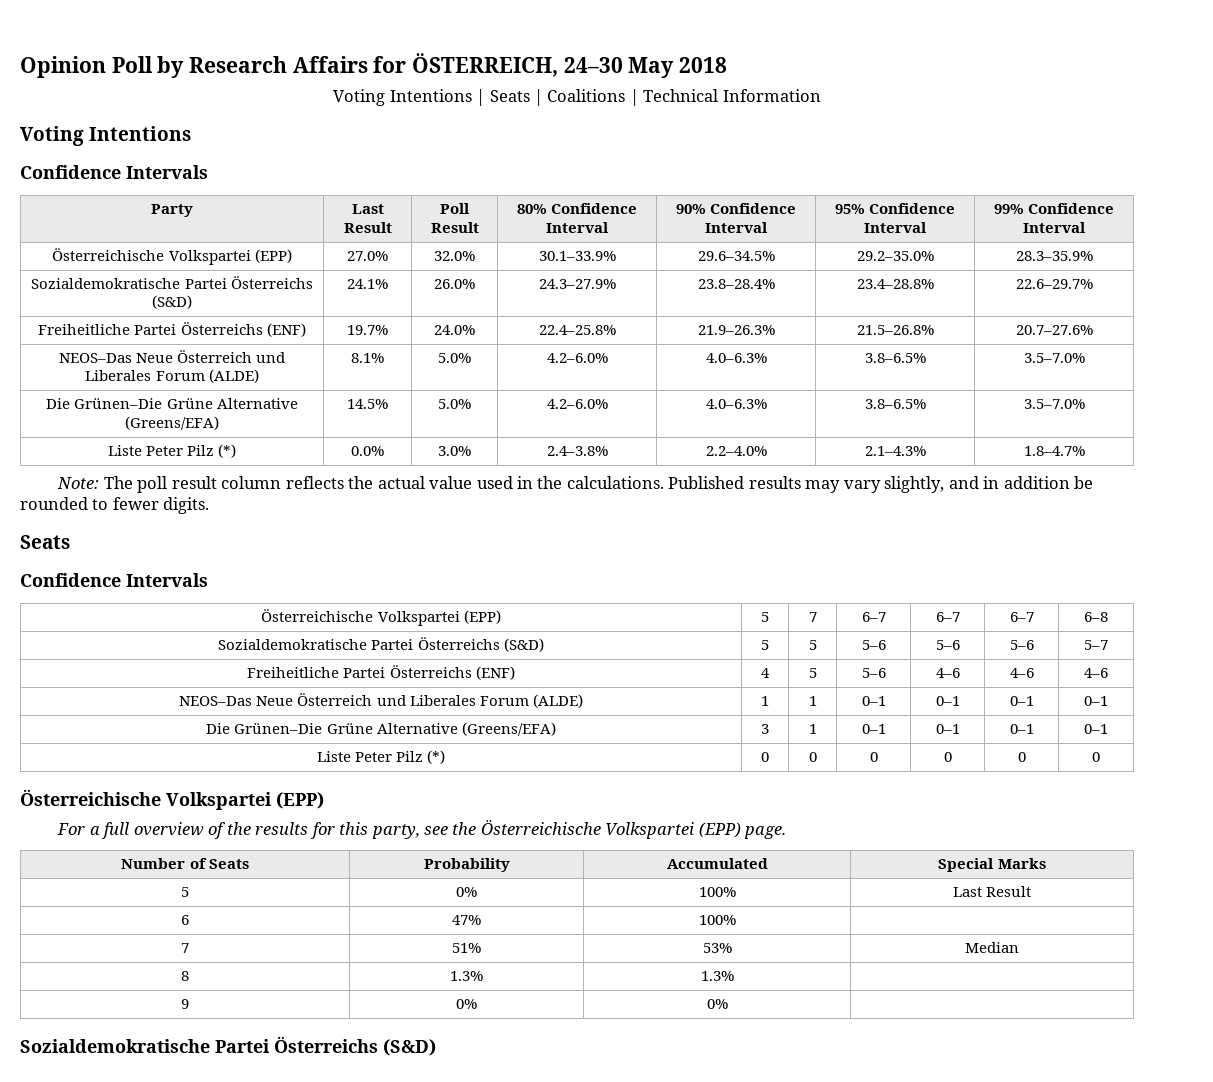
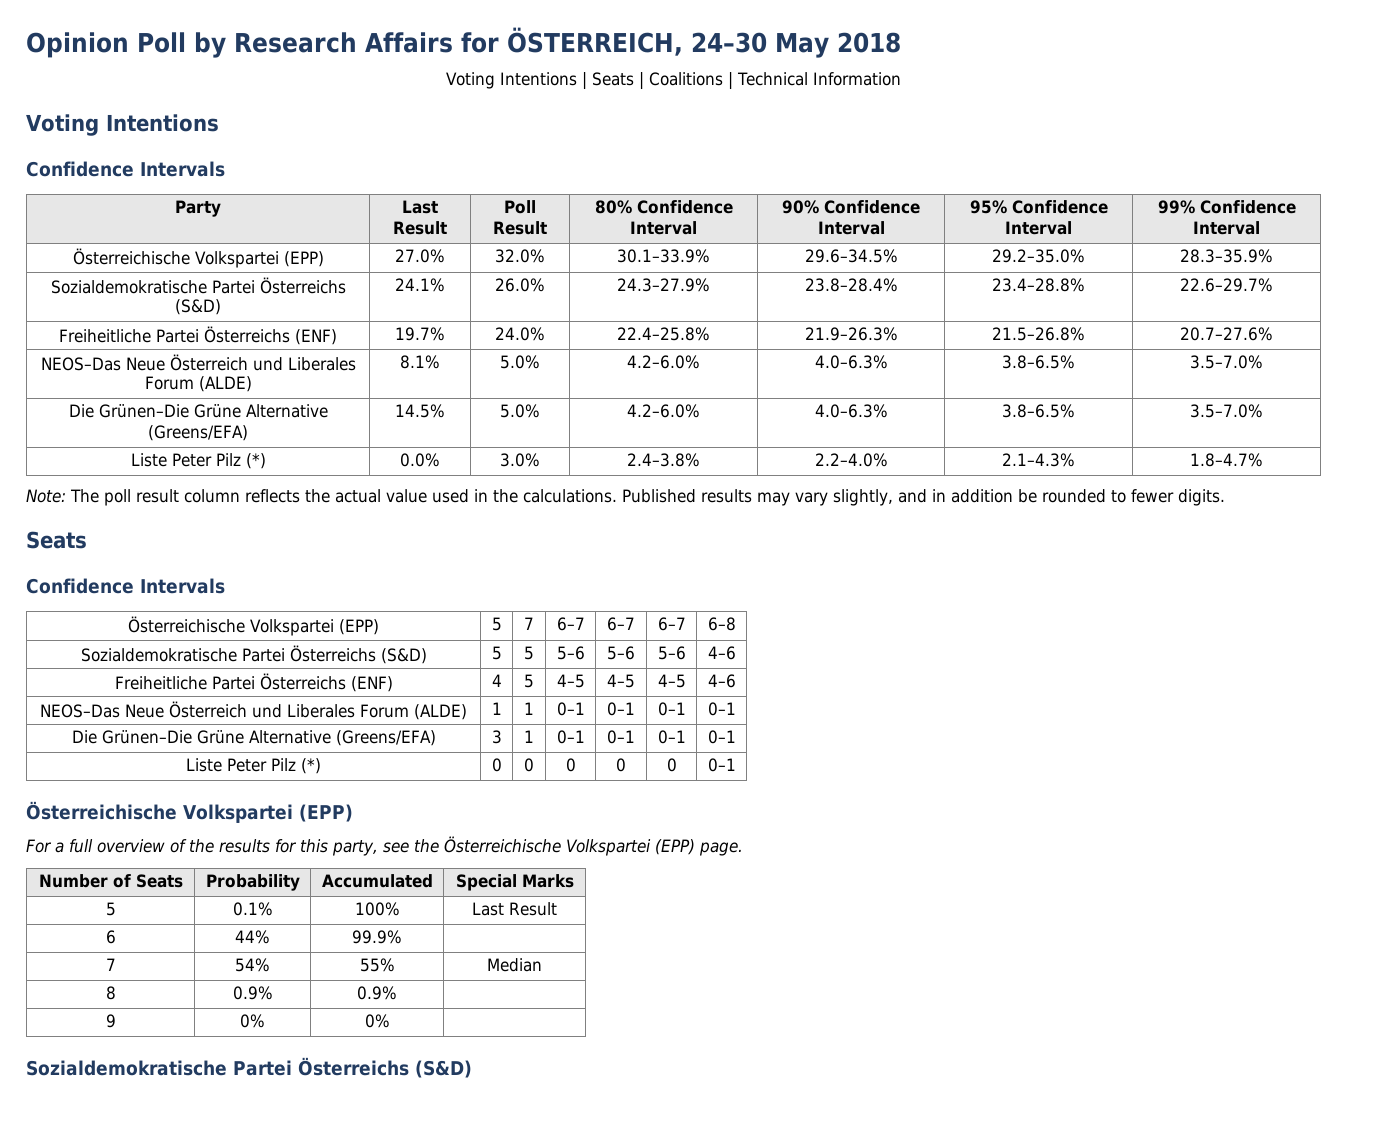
[1084,640,1108,650] 5–7 -> [707,646,736,660] 4–6
[861,668,886,678] [935,668,960,678] [1009,668,1034,678] 5–6 | 4–6 | 4–6 -> [556,674,585,688] [607,674,635,688] [657,674,686,688] 4–5 | 4–5 | 4–5
[1092,752,1100,762] 0 -> [707,758,736,772] 0–1
[456,887,477,897] 0% -> [232,902,273,916] 0.1%
[452,915,481,925] [698,915,736,925] [181,943,189,953] [452,943,481,953] [702,943,732,953] 47% | 100% | // 7 | 51% | 53% -> [235,930,270,944] [352,930,402,944] [105,958,116,971] [235,958,270,972] [359,958,395,972] 44% | 99.9% | // 7 | 54% | 55%
[450,971,483,981] [700,971,734,981] 1.3% | 1.3% -> [232,986,273,1000] [357,986,397,1000] 0.9% | 0.9%

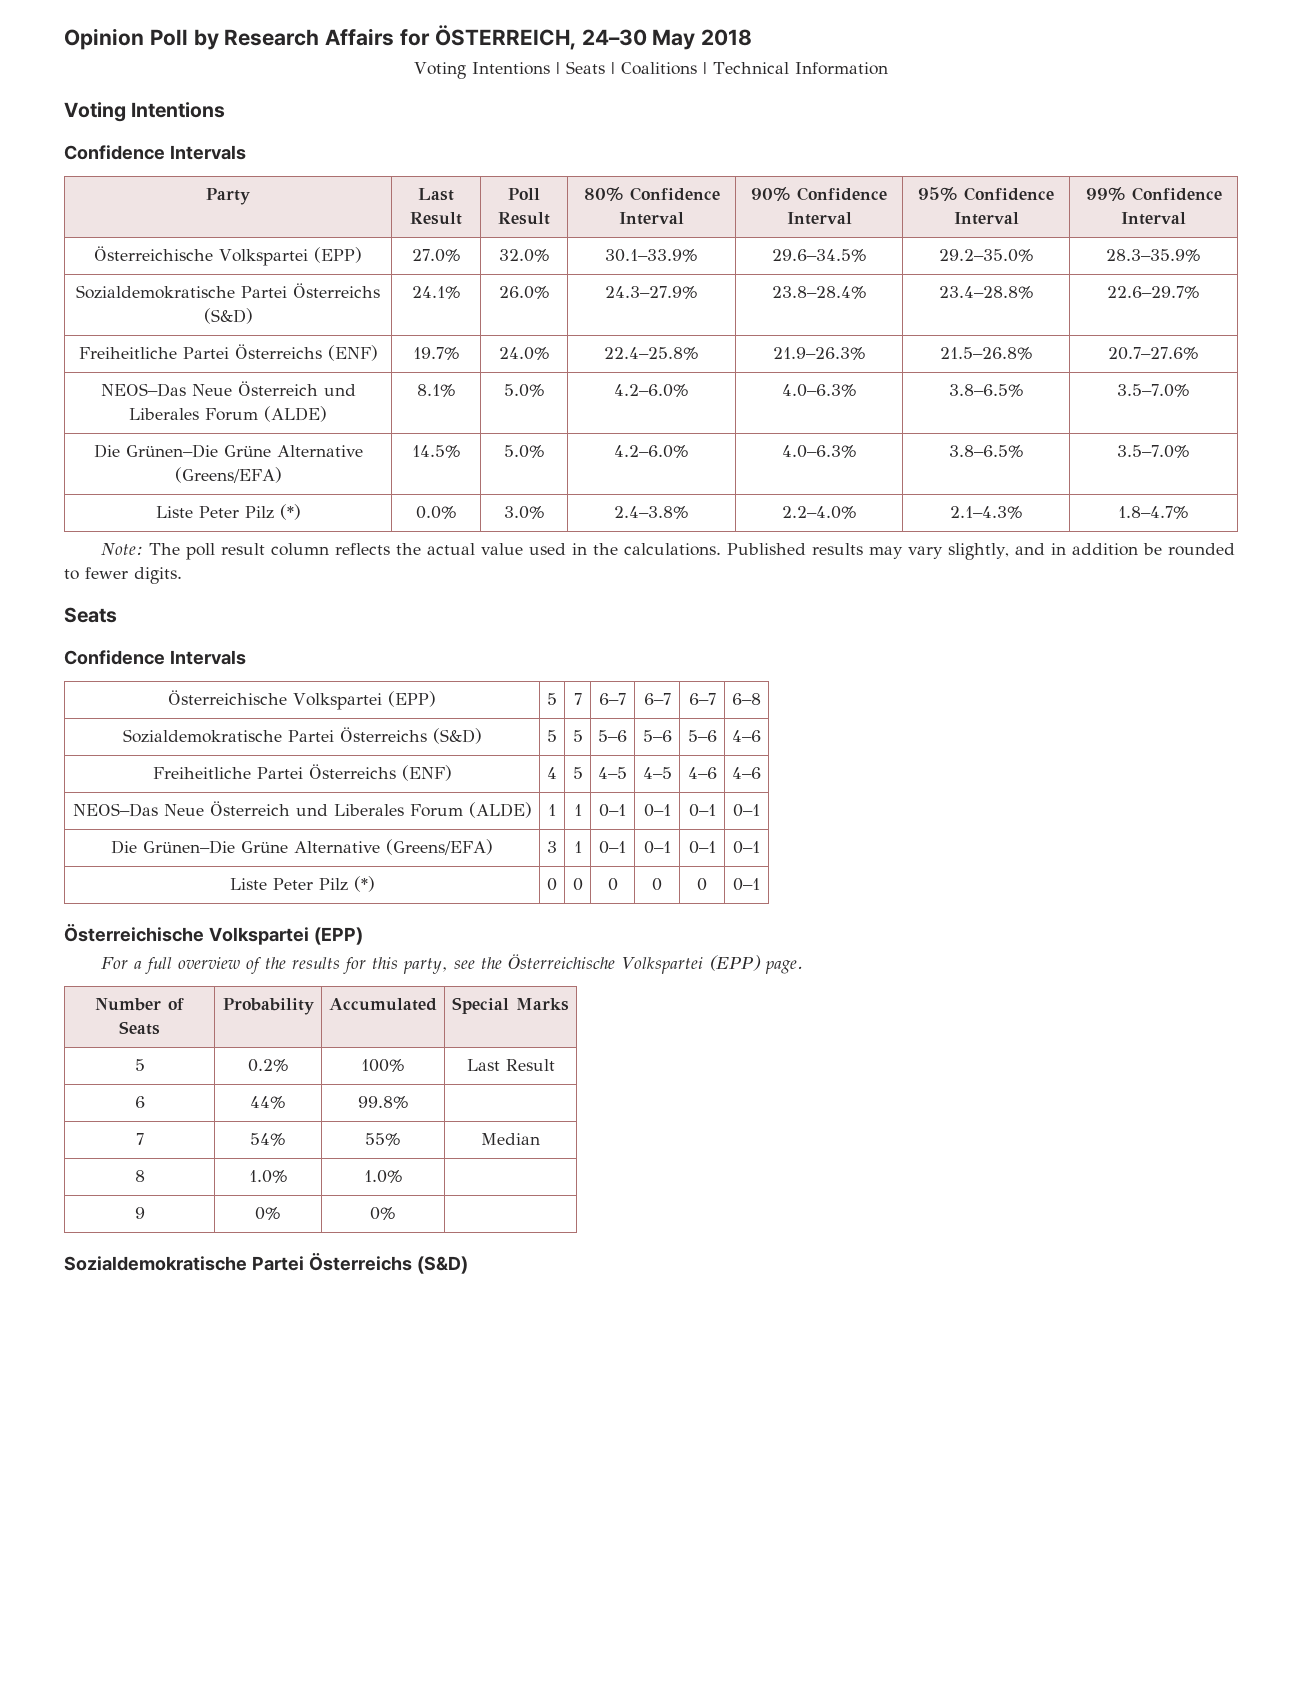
[657,674,686,688] 4–5 -> [687,767,717,779] 4–6
[232,902,273,916] 0.1% -> [247,1059,289,1072] 0.2%
[352,930,402,944] 99.9% -> [357,1096,409,1109] 99.8%
[232,986,273,1000] [357,986,397,1000] 0.9% | 0.9% -> [248,1170,288,1183] [363,1170,403,1183] 1.0% | 1.0%

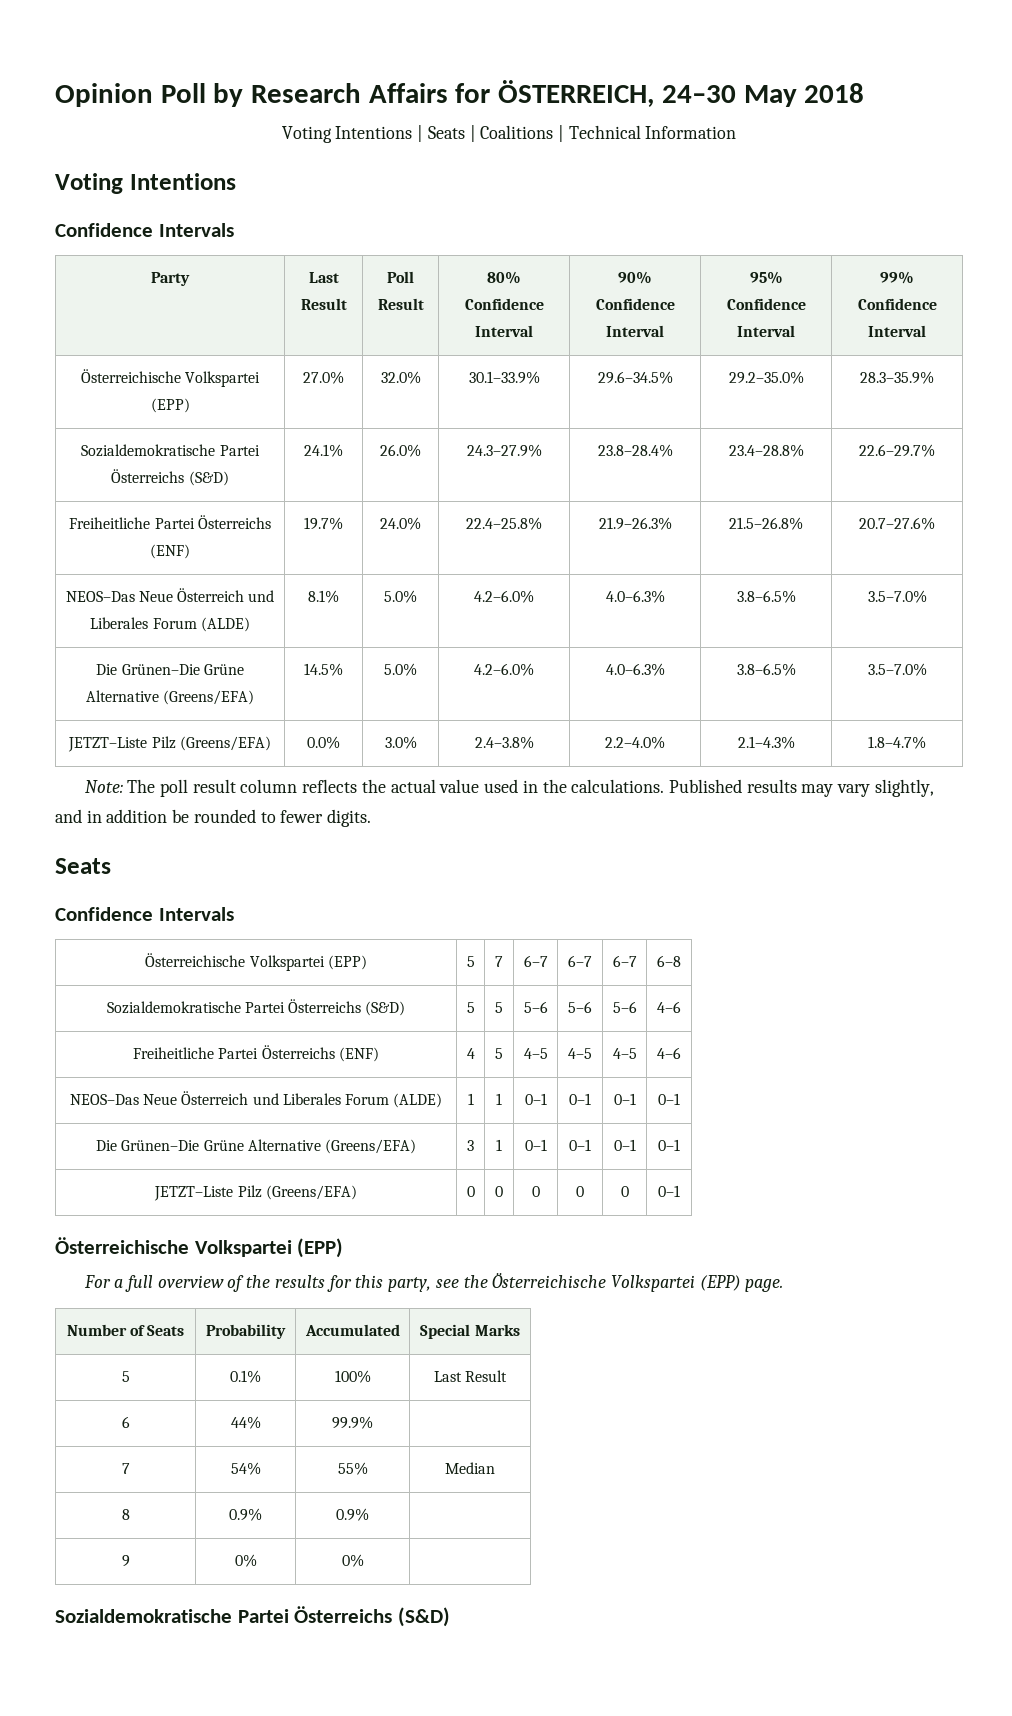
[155,504,301,520] Liste Peter Pilz (*) -> [68,736,271,752] JETZT–Liste Pilz (Greens/EFA)
[687,767,717,779] 4–6 -> [612,1048,637,1059] 4–5
[229,876,375,892] Liste Peter Pilz (*) -> [154,1185,357,1201] JETZT–Liste Pilz (Greens/EFA)
[247,1059,289,1072] 0.2% -> [230,1370,261,1383] 0.1%
[357,1096,409,1109] 99.8% -> [332,1416,373,1429] 99.9%
[248,1170,288,1183] [363,1170,403,1183] 1.0% | 1.0% -> [229,1508,262,1521] [336,1508,369,1521] 0.9% | 0.9%

